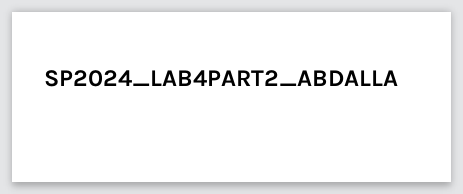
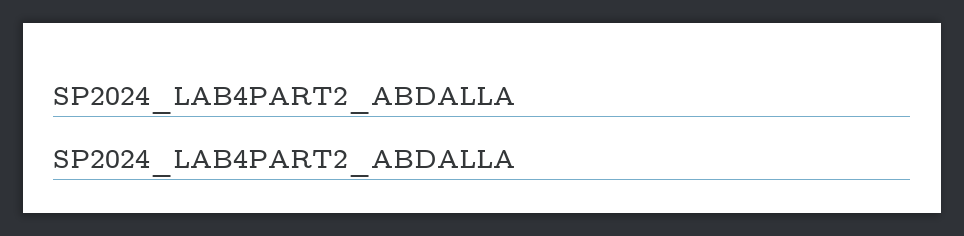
[44,70,398,87] SP2024_LAB4PART2_ABDALLA -> [53,87,515,114] [53,150,515,177] SP2024_LAB4PART2_ABDALLA // SP2024_LAB4PART2_ABDALLA

